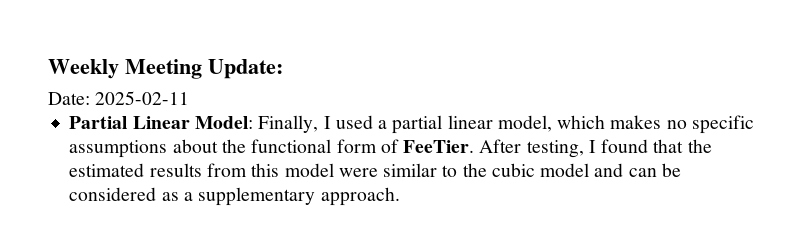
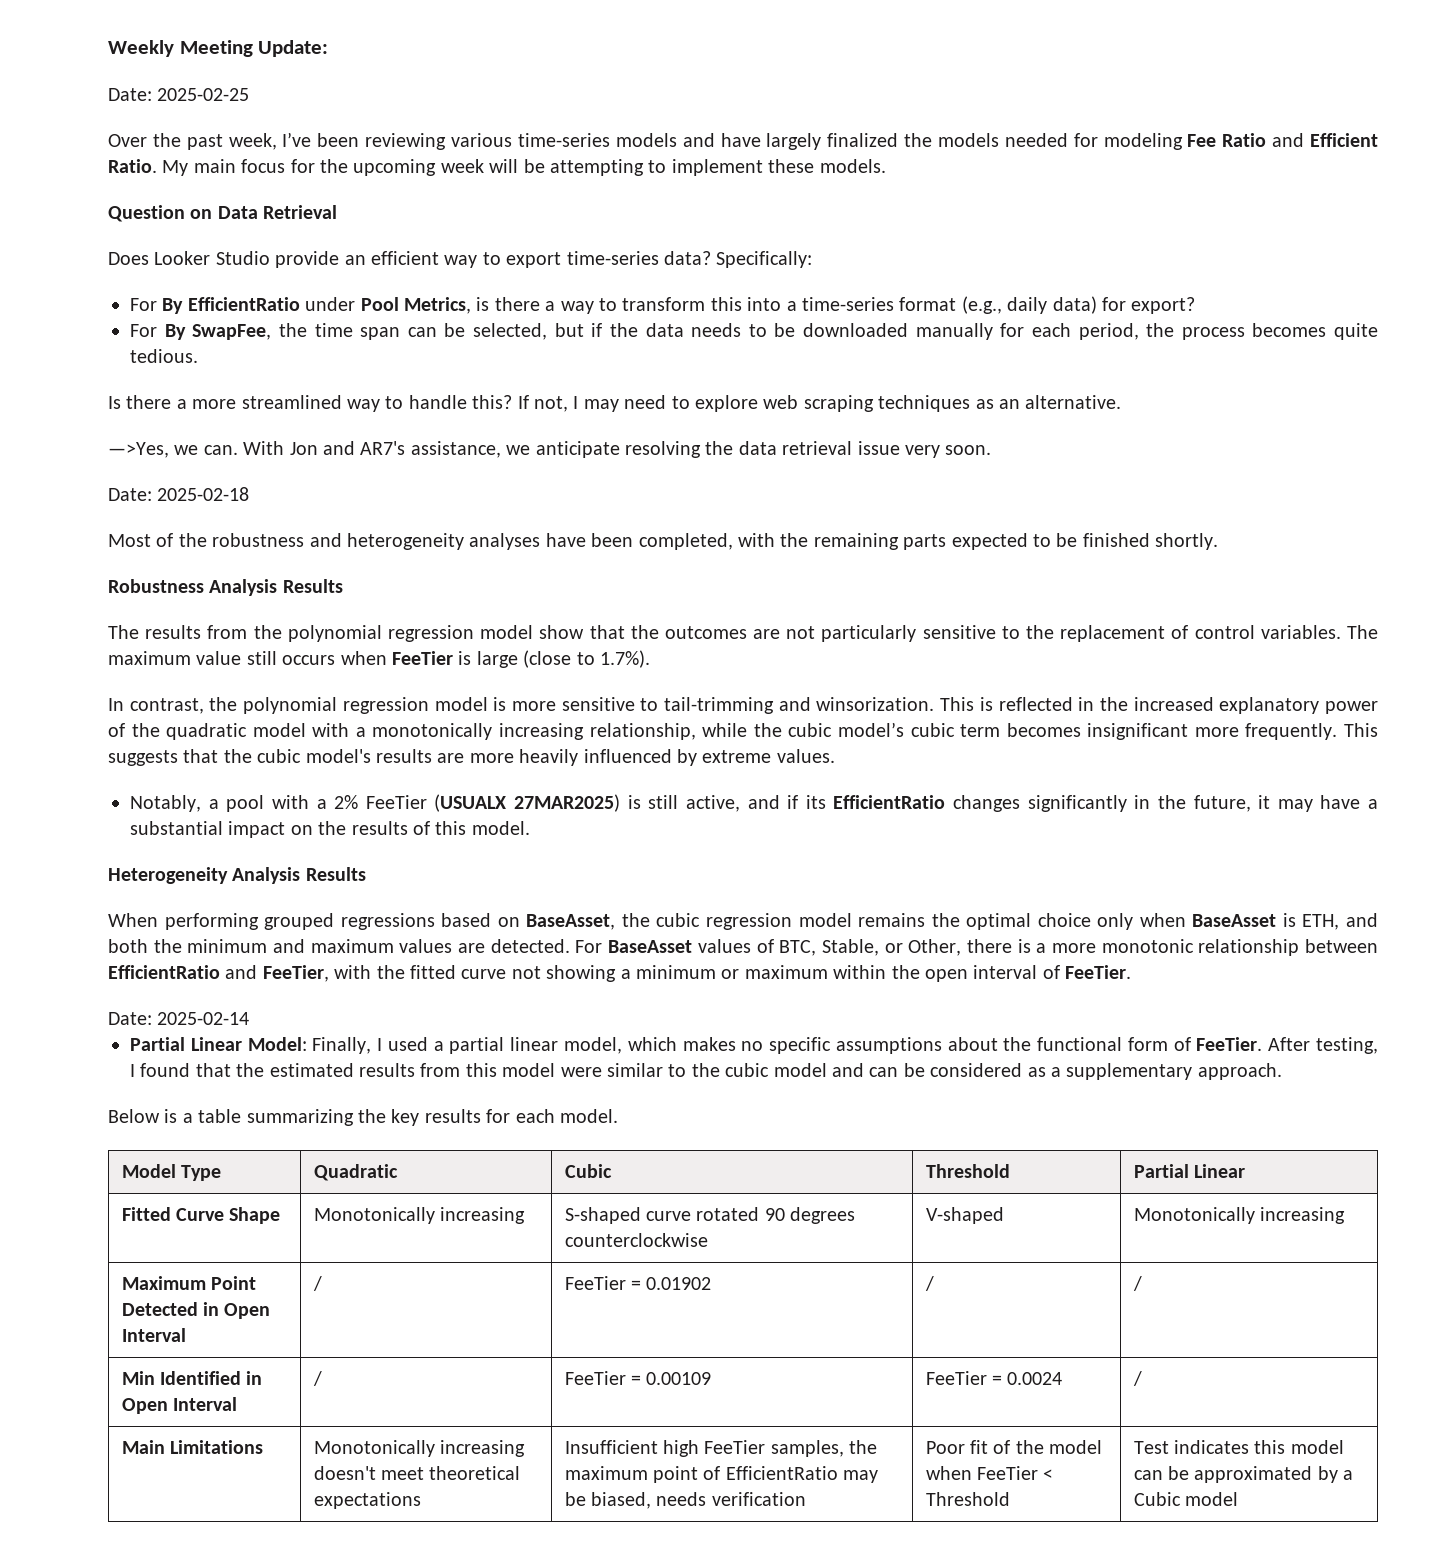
[95,91,190,105] 2025-02-11 -> [157,88,250,101] [108,132,1378,150] [108,159,886,176] [108,205,338,222] [108,251,813,268] [130,296,1196,314] [130,323,1378,340] [130,349,198,363] [108,395,1122,412] [108,441,992,458] [108,487,250,501] [108,533,1219,550] [108,579,343,596] [108,625,1378,642] [108,650,650,668] [108,697,1379,714] [108,722,1378,740] [108,749,835,766] [130,794,1378,812] [130,821,530,838] [108,867,366,884] [108,913,1378,930] [108,939,1378,956] [108,965,1132,982] [108,1012,250,1025] 2025-02-25 // Over the past week, I’ve been reviewing various time-series models and have largely finalized the models needed for modeling Fee Ratio and Efficient Ratio. My main focus for the upcoming week will be attempting to implement these models. // Question on Data Retrieval // Does Looker Studio provide an efficient way to export time-series data? Specifically: // For By EfficientRatio under Pool Metrics, is there a way to transform this into a time-series format (e.g., daily data) for export? // For By SwapFee, the time span can be selected, but if the data needs to be downloaded manually for each period, the process becomes quite tedious. // Is there a more streamlined way to handle this? If not, I may need to explore web scraping techniques as an alternative. // —>Yes, we can. With Jon and AR7's assistance, we anticipate resolving the data retrieval issue very soon. // Date: 2025-02-18 // Most of the robustness and heterogeneity analyses have been completed, with the remaining parts expected to be finished shortly. // Robustness Analysis Results // The results from the polynomial regression model show that the outcomes are not particularly sensitive to the replacement of control variables. The maximum value still occurs when FeeTier is large (close to 1.7%). // In contrast, the polynomial regression model is more sensitive to tail-trimming and winsorization. This is reflected in the increased explanatory power of the quadratic model with a monotonically increasing relationship, while the cubic model’s cubic term becomes insignificant more frequently. This suggests that the cubic model's results are more heavily influenced by extreme values. // Notably, a pool with a 2% FeeTier (USUALX 27MAR2025) is still active, and if its EfficientRatio changes significantly in the future, it may have a substantial impact on the results of this model. // Heterogeneity Analysis Results // When performing grouped regressions based on BaseAsset, the cubic regression model remains the optimal choice only when BaseAsset is ETH, and both the minimum and maximum values are detected. For BaseAsset values of BTC, Stable, or Other, there is a more monotonic relationship between EfficientRatio and FeeTier, with the fitted curve not showing a minimum or maximum within the open interval of FeeTier. // Date: 2025-02-14
(400, 196) none -> [108,1109,618,1126] [121,1164,221,1181] [313,1164,398,1181] [564,1164,612,1178] [925,1164,1010,1178] [1133,1164,1245,1178] [121,1207,281,1224] [313,1207,525,1224] [564,1207,856,1224] [564,1233,708,1247] [925,1207,1004,1224] [1133,1207,1345,1224] [121,1276,256,1290] [121,1302,271,1319] [121,1328,186,1342] [312,1276,322,1291] [564,1276,712,1290] [924,1276,934,1291] [1132,1276,1142,1291] [121,1371,263,1385] [121,1397,237,1414] [312,1371,322,1386] [564,1371,712,1385] [925,1371,1063,1385] [1132,1371,1142,1386] [121,1440,263,1454] [313,1440,525,1457] [313,1466,521,1480] [313,1492,421,1509] [564,1440,878,1457] [564,1466,879,1483] [564,1492,806,1509] [925,1440,1103,1454] [925,1466,1054,1480] [925,1492,1010,1506] [1133,1440,1344,1454] [1133,1466,1354,1483] [1133,1492,1238,1506] // Below is a table summarizing the key results for each model. // Model Type | Quadratic | Cubic | Threshold | Partial Linear // Fitted Curve Shape | Monotonically increasing | S-shaped curve rotated 90 degrees counterclockwise | V-shaped | Monotonically increasing // Maximum Point Detected in Open Interval | / | FeeTier = 0.01902 | / | / // Min Identified in Open Interval | / | FeeTier = 0.00109 | FeeTier = 0.0024 | / // Main Limitations | Monotonically increasing doesn't meet theoretical expectations | Insufficient high FeeTier samples, the maximum point of EfficientRatio may be biased, needs verification | Poor fit of the model when FeeTier < Threshold | Test indicates this model can be approximated by a Cubic model

